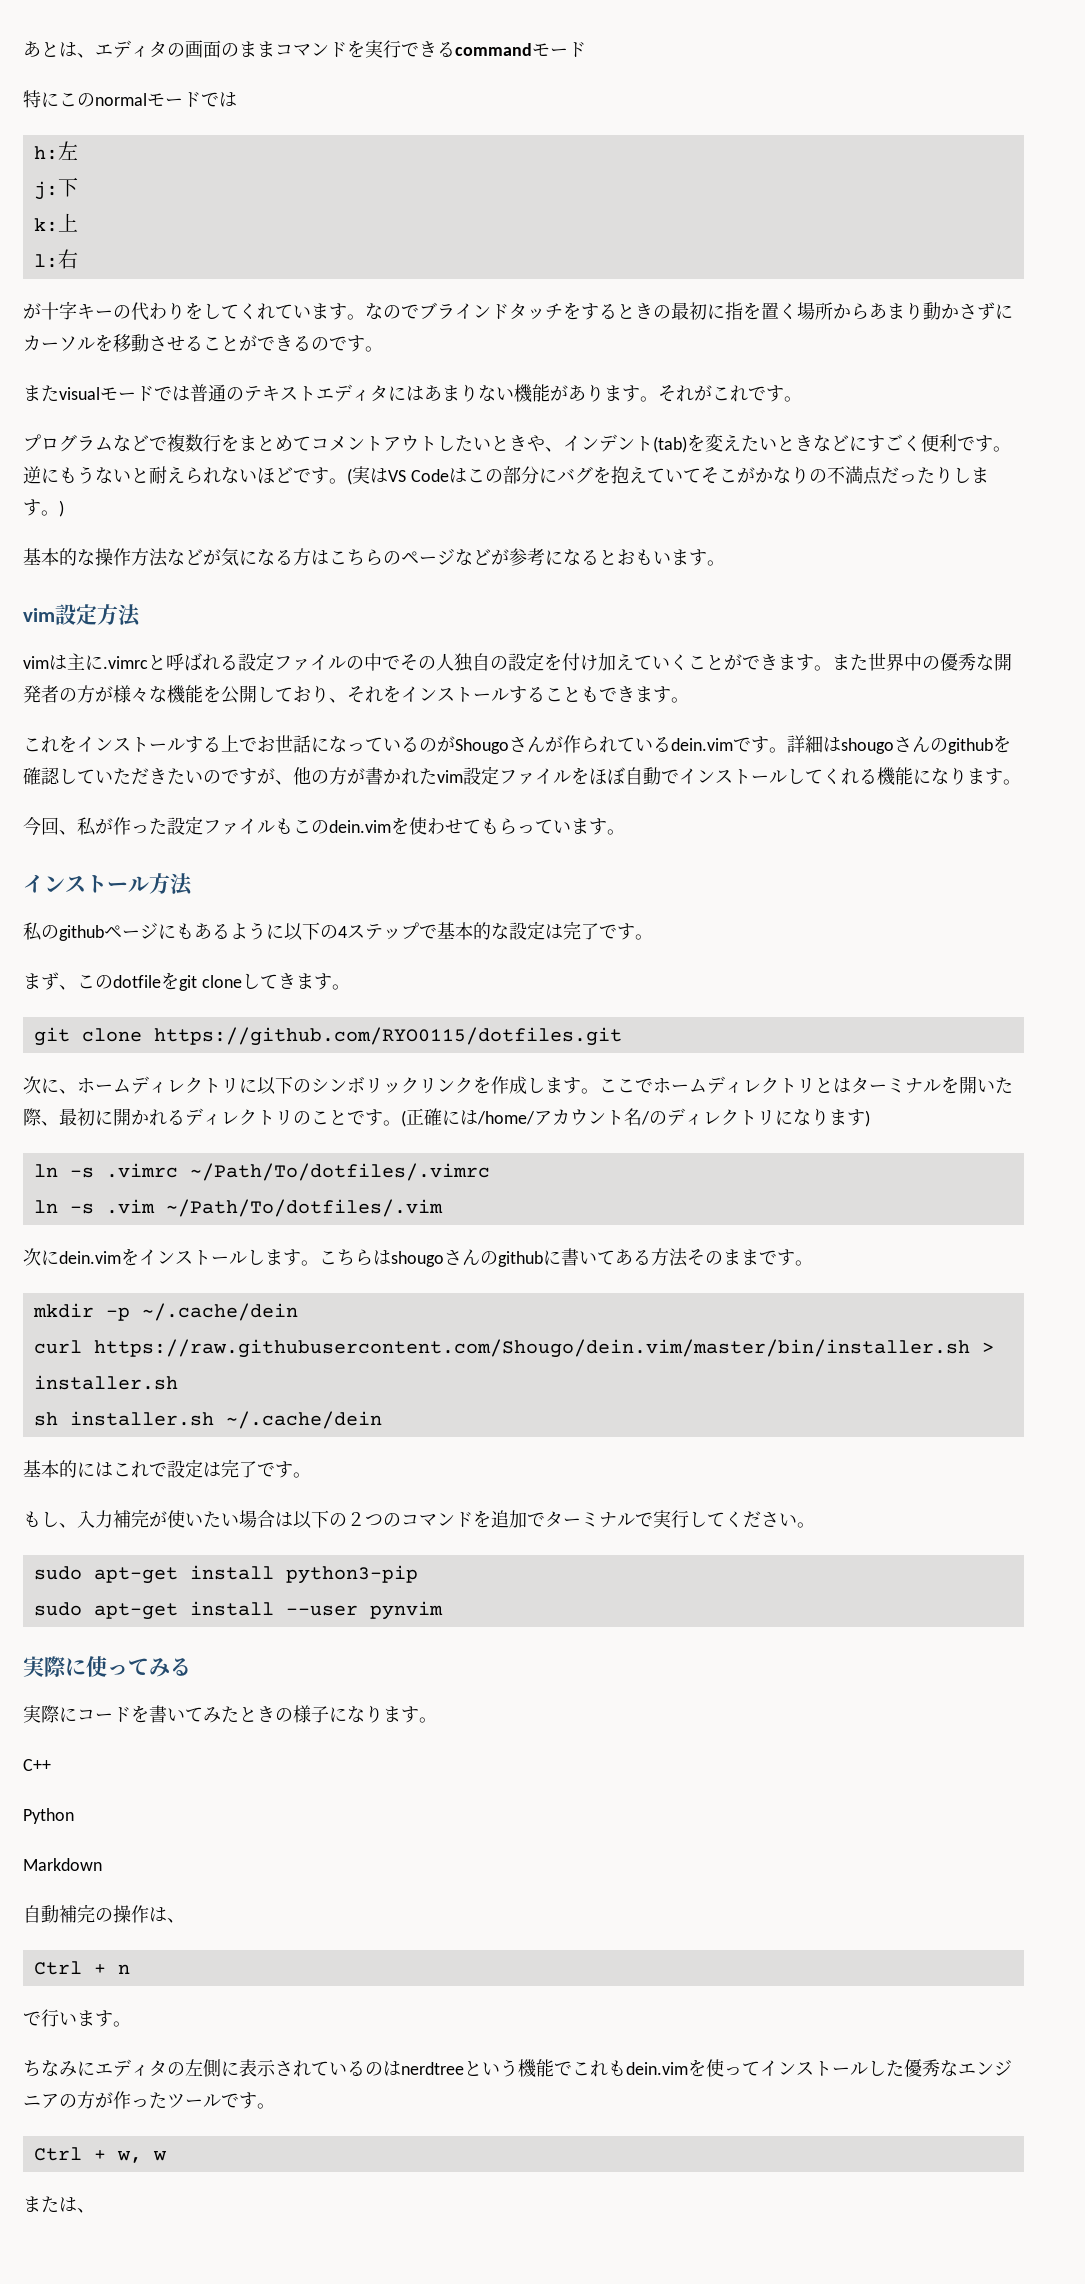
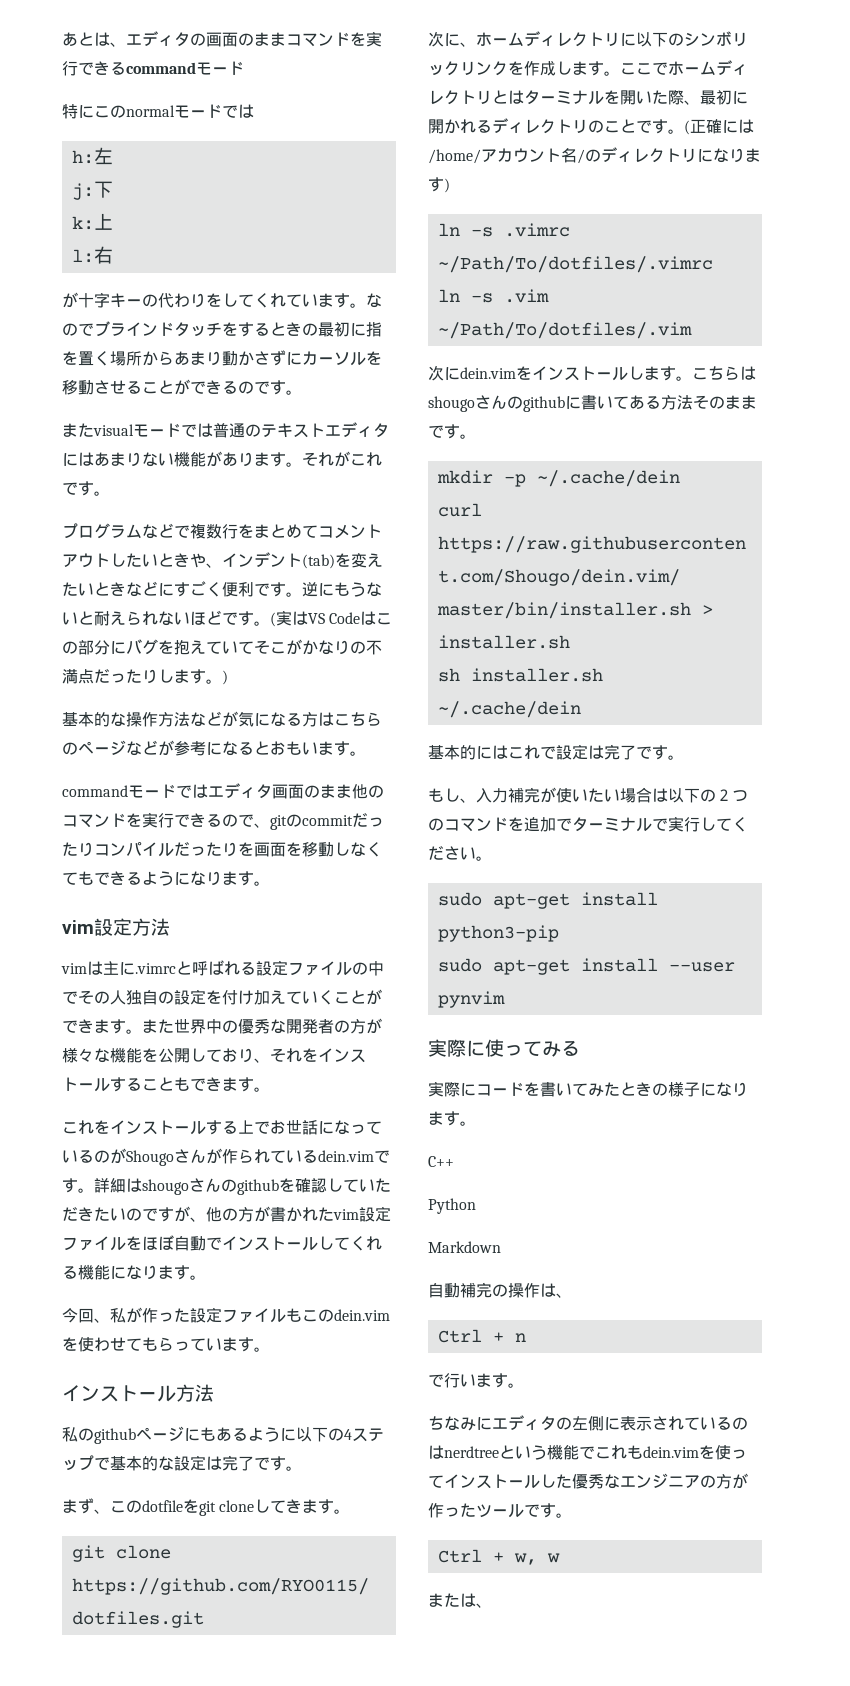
(725, 563) none -> [62,783,384,799] [62,812,384,830] [62,842,382,857] [62,871,270,886] // commandモードではエディタ画面のまま他のコマンドを実行できるので、gitのcommitだったりコンパイルだったりを画面を移動しなくてもできるようになります。

